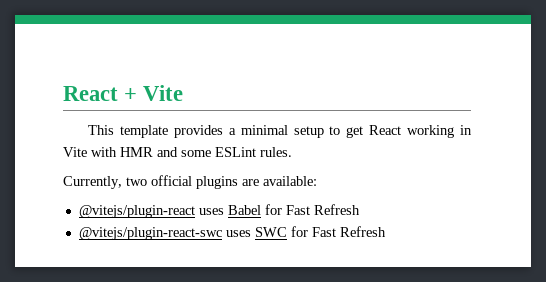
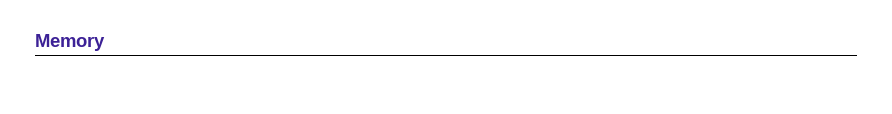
[63,85,184,101] [88,125,473,138] [63,147,292,157] [63,175,317,189] [78,204,360,218] [78,226,386,240] React + Vite // This template provides a minimal setup to get React working in Vite with HMR and some ESLint rules. // Currently, two official plugins are available: // @vitejs/plugin-react uses Babel for Fast Refresh // @vitejs/plugin-react-swc uses SWC for Fast Refresh -> [35,34,105,51] Memory

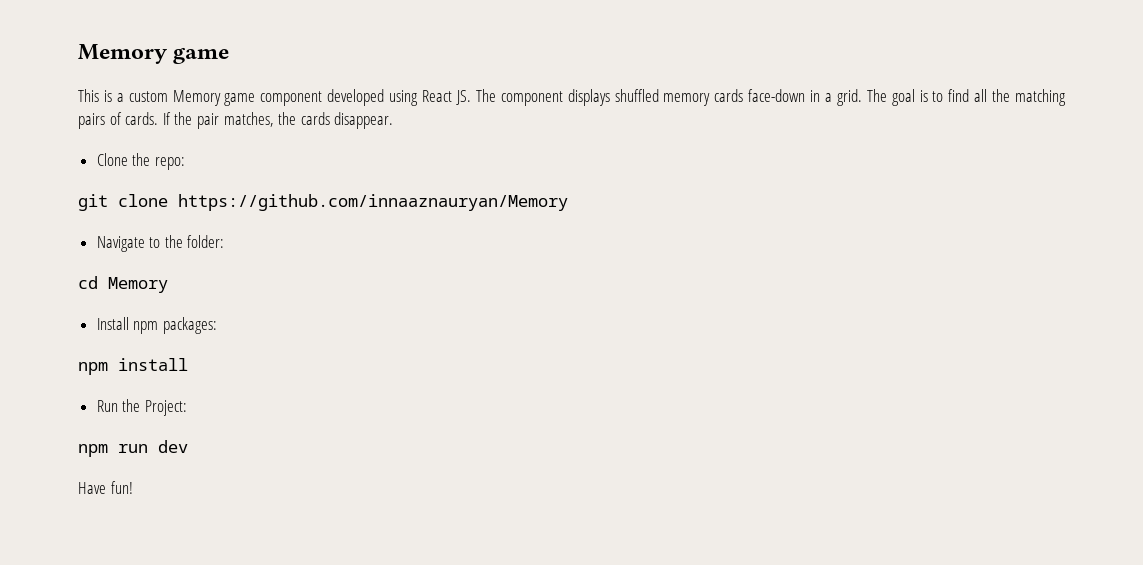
[35,34,105,51] Memory -> [78,44,230,64] [78,89,1066,106] [78,112,394,129] [96,153,185,170] [78,194,568,211] [96,235,225,252] [78,276,168,293] [96,317,217,334] [78,358,188,375] [96,399,187,416] [78,440,188,457] [78,481,133,494] Memory game // This is a custom Memory game component developed using React JS. The component displays shuffled memory cards face-down in a grid. The goal is to find all the matching pairs of cards. If the pair matches, the cards disappear. // Clone the repo: // git clone https://github.com/innaaznauryan/Memory // Navigate to the folder: // cd Memory // Install npm packages: // npm install // Run the Project: // npm run dev // Have fun!

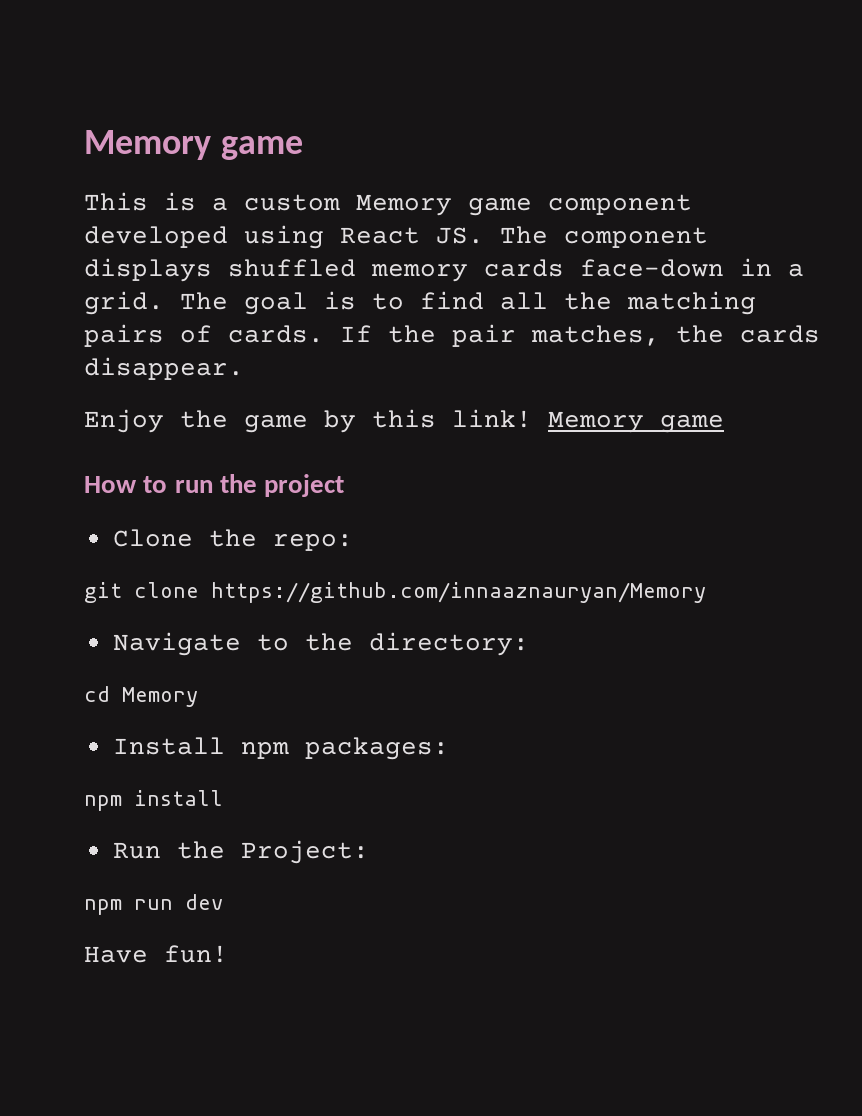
(394, 120) none -> [84,409,724,433] [84,474,345,497] // Enjoy the game by this link! Memory game // How to run the project
[187,235,225,248] folder: -> [368,632,529,656] directory:

